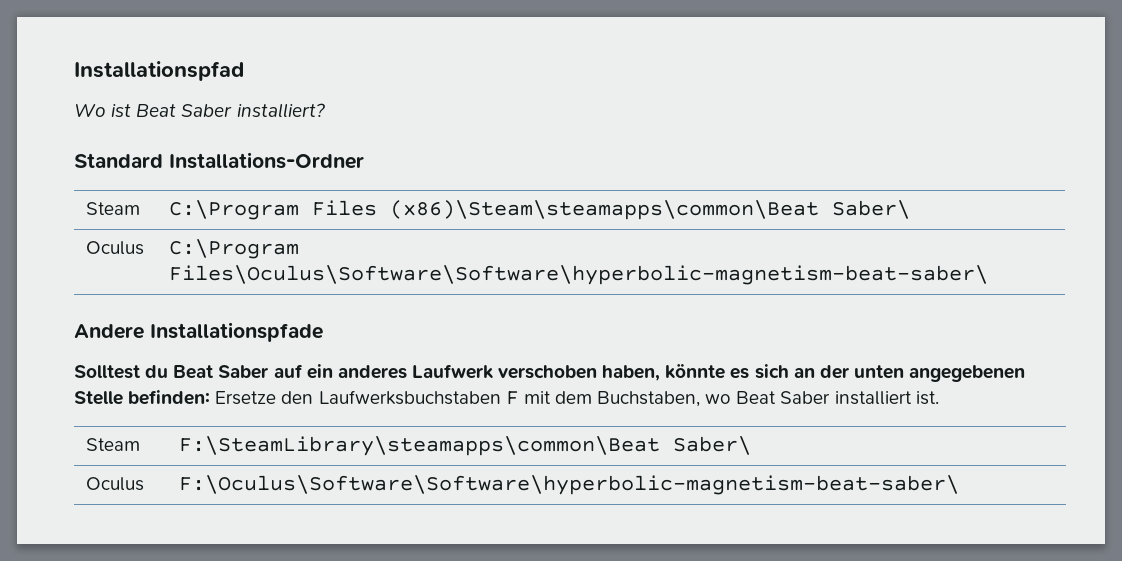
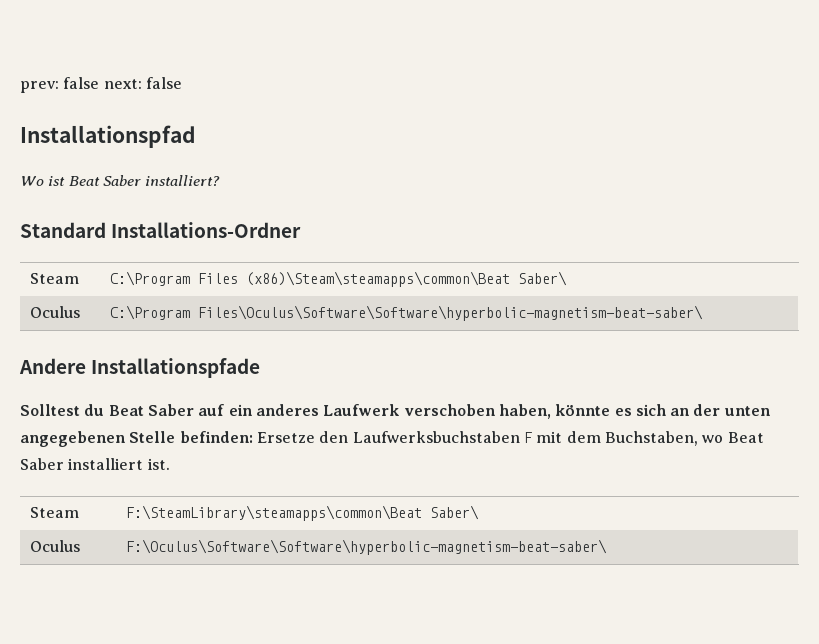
(74, 71) none -> [20,77,182,93] prev: false next: false //

